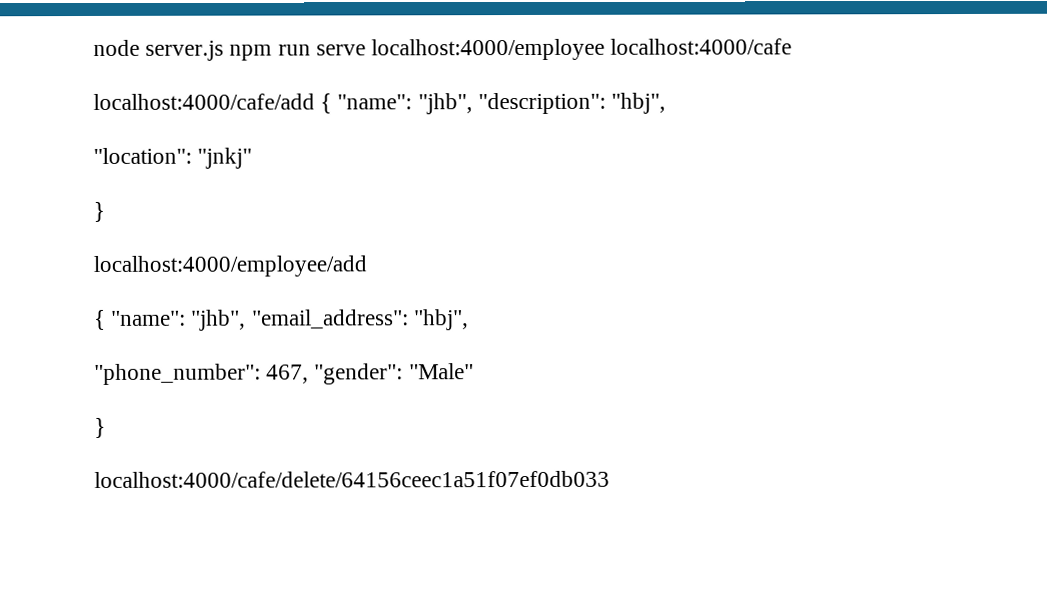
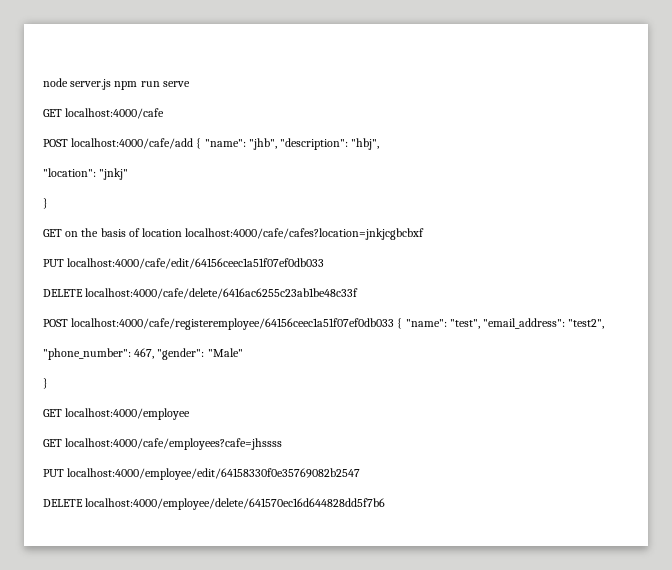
[371,38,606,61] localhost:4000/employee -> [43,109,62,117] // GET
(793, 46) none -> [43,139,68,147] POST
[93,255,367,277] [94,309,469,331] localhost:4000/employee/add // { "name": "jhb", "email_address": "hbj", -> [43,228,425,240] [43,258,325,269] [43,288,359,299] [43,318,605,330] GET on the basis of location localhost:4000/cafe/cafes?location=jnkjcgbcbxf // PUT localhost:4000/cafe/edit/64156ceec1a51f07ef0db033 // DELETE localhost:4000/cafe/delete/6416ac6255c23ab1be48c33f // POST localhost:4000/cafe/registeremployee/64156ceec1a51f07ef0db033 { "name": "test", "email_address": "test2",
[94,470,610,488] localhost:4000/cafe/delete/64156ceec1a51f07ef0db033 -> [43,408,191,420] [43,438,283,450] [43,468,361,480] [43,498,386,510] GET localhost:4000/employee // GET localhost:4000/cafe/employees?cafe=jhssss // PUT localhost:4000/employee/edit/64158330f0e35769082b2547 // DELETE localhost:4000/employee/delete/641570ec16d644828dd5f7b6

